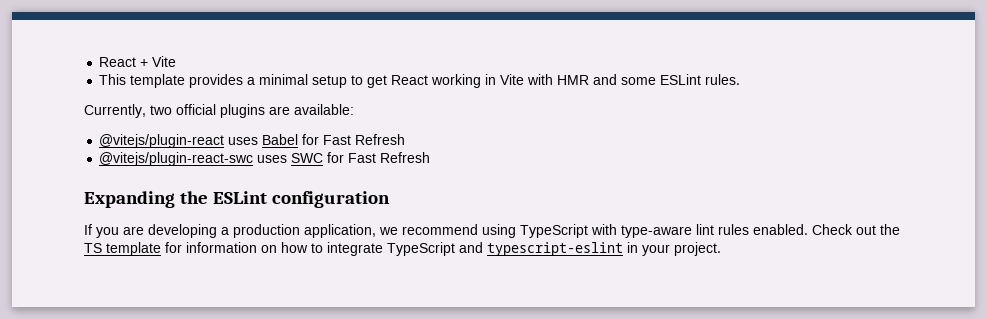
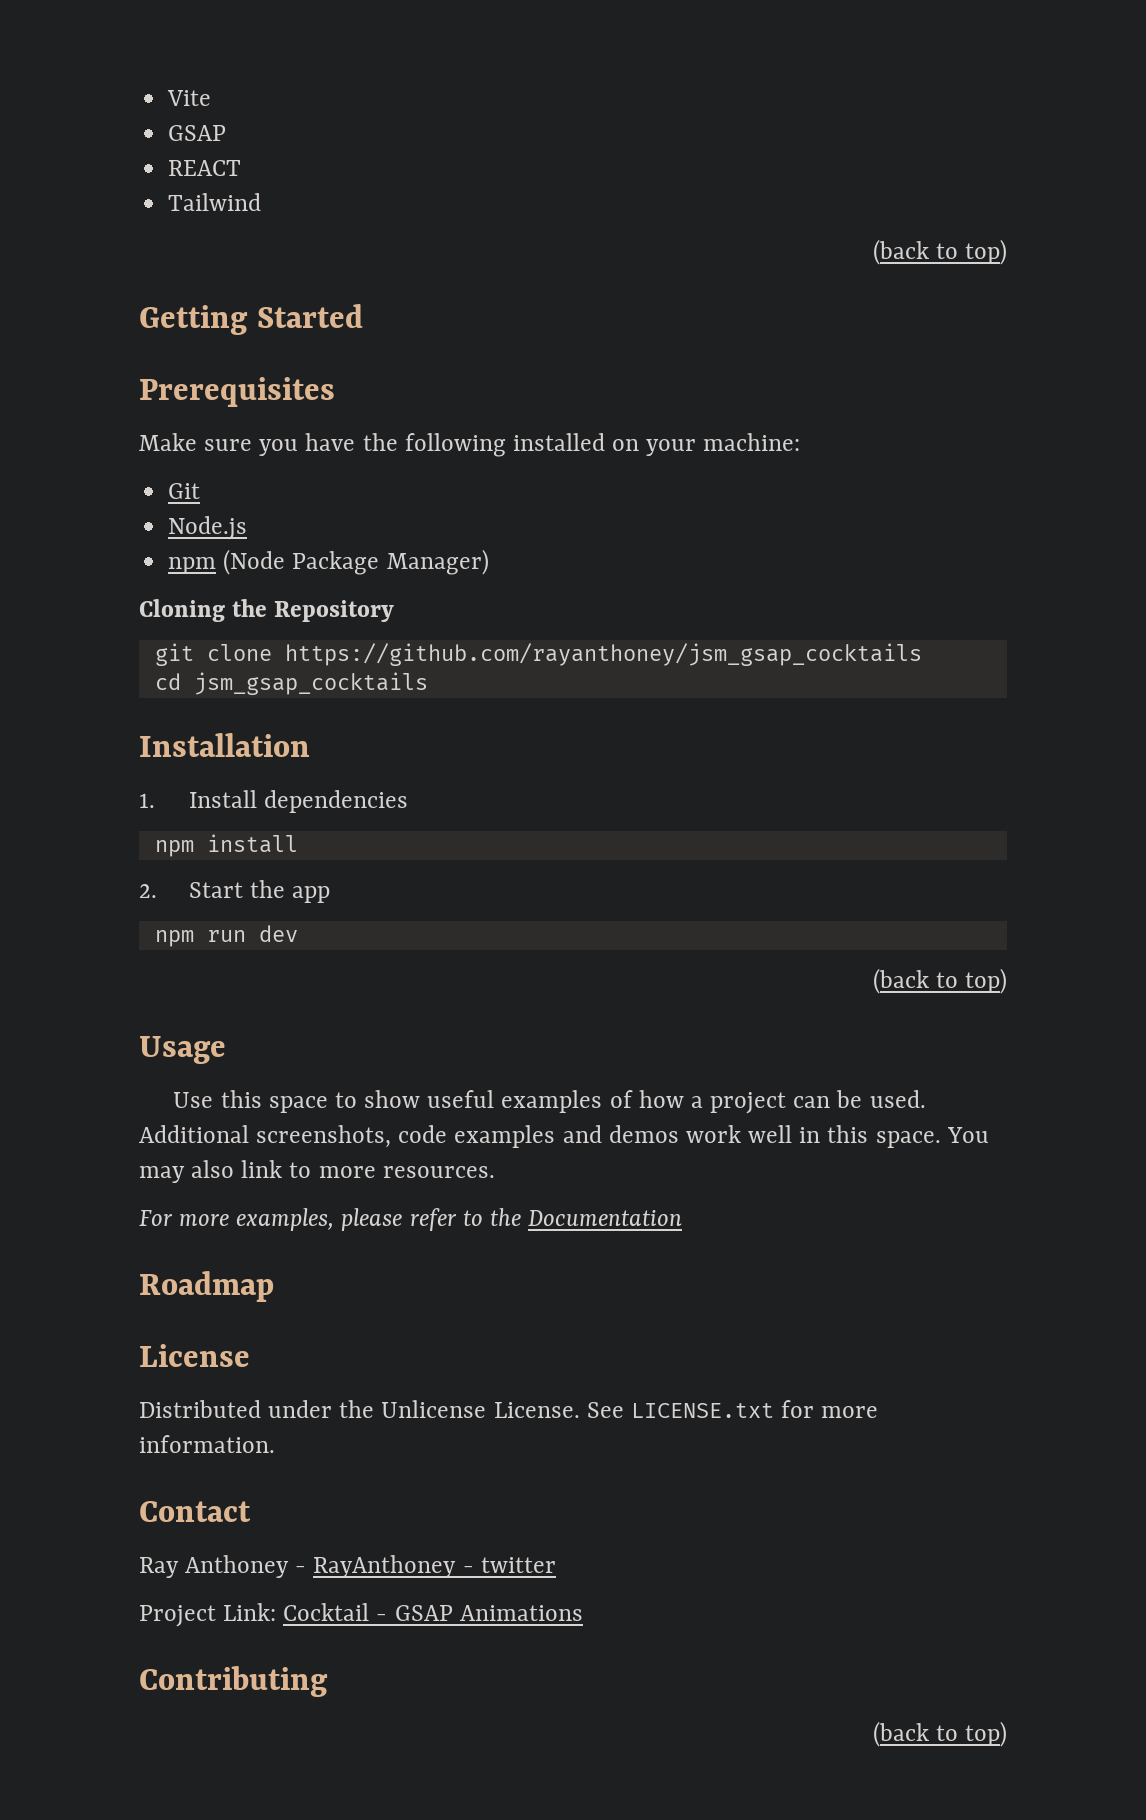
[99,57,149,67] React + -> (167, 98) none
[99,74,741,88] [84,104,354,118] [99,134,406,148] [99,152,431,166] [84,191,391,208] [84,224,900,238] [84,242,721,256] This template provides a minimal setup to get React working in Vite with HMR and some ESLint rules. // Currently, two official plugins are available: // @vitejs/plugin-react uses Babel for Fast Refresh // @vitejs/plugin-react-swc uses SWC for Fast Refresh // Expanding the ESLint configuration // If you are developing a production application, we recommend using TypeScript with type-aware lint rules enabled. Check out the TS template for information on how to integrate TypeScript and typescript-eslint in your project. -> [168,125,227,141] [168,160,242,176] [168,193,262,211] [872,239,1007,265] [139,304,363,335] [139,377,335,407] [139,433,801,457] [168,483,201,499] [168,516,248,540] [168,549,489,575] [139,599,395,622] [154,643,922,666] [154,672,428,695] [139,733,310,757] [139,790,408,813] [154,834,298,857] [139,880,330,903] [154,925,298,947] [872,968,1007,994] [139,1036,226,1064] [173,1090,926,1114] [139,1125,989,1148] [139,1160,495,1183] [139,1208,683,1231] [139,1271,274,1302] [139,1344,250,1367] [139,1400,879,1418] [139,1435,275,1453] [139,1501,251,1522] [139,1555,556,1578] [139,1603,583,1627] [139,1666,328,1697] [872,1721,1007,1747] GSAP // REACT // Tailwind // (back to top) // Getting Started // Prerequisites // Make sure you have the following installed on your machine: // Git // Node.js // npm (Node Package Manager) // Cloning the Repository // git clone https://github.com/rayanthoney/jsm_gsap_cocktails // cd jsm_gsap_cocktails // Installation // 1. Install dependencies // npm install // 2. Start the app // npm run dev // (back to top) // Usage // Use this space to show useful examples of how a project can be used. Additional screenshots, code examples and demos work well in this space. You may also link to more resources. // For more examples, please refer to the Documentation // Roadmap // License // Distributed under the Unlicense License. See LICENSE.txt for more information. // Contact // Ray Anthoney - RayAnthoney - twitter // Project Link: Cocktail - GSAP Animations // Contributing // (back to top)

